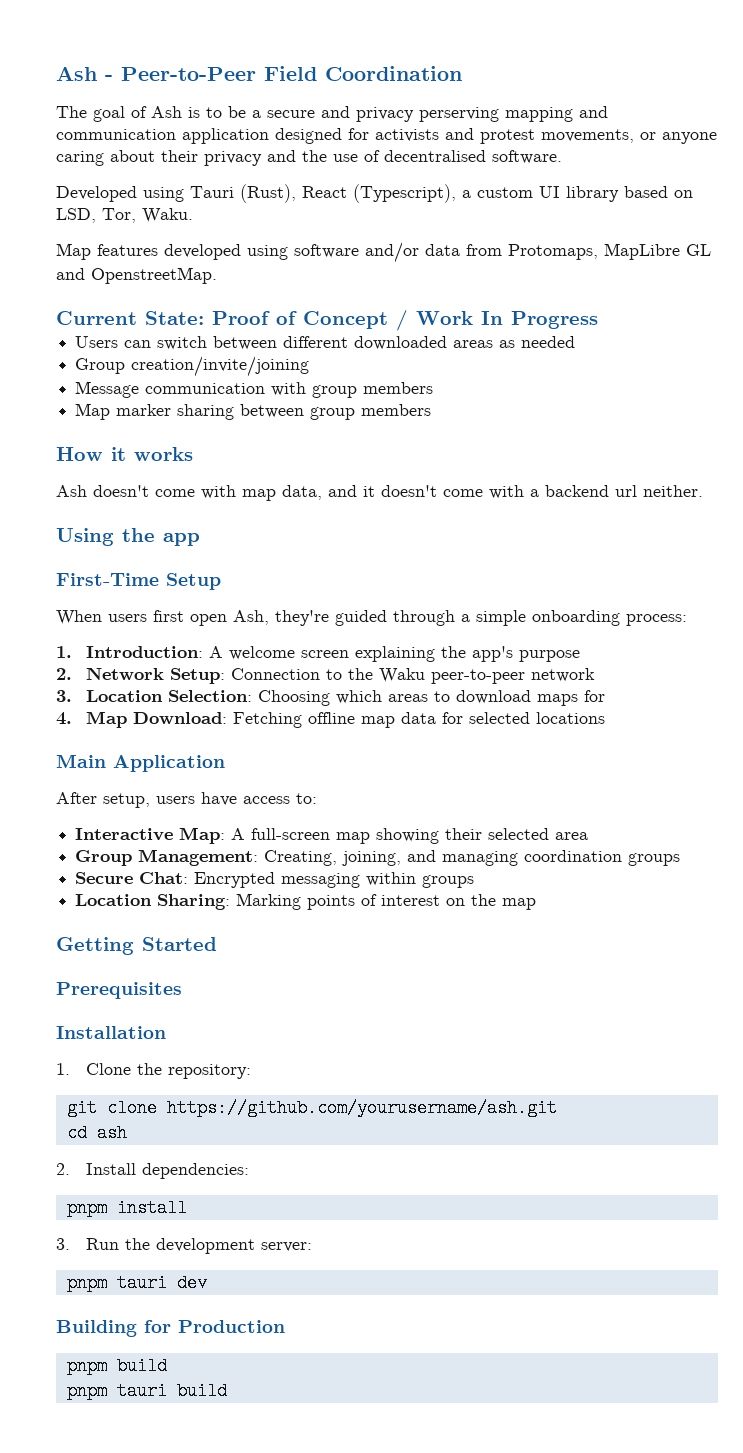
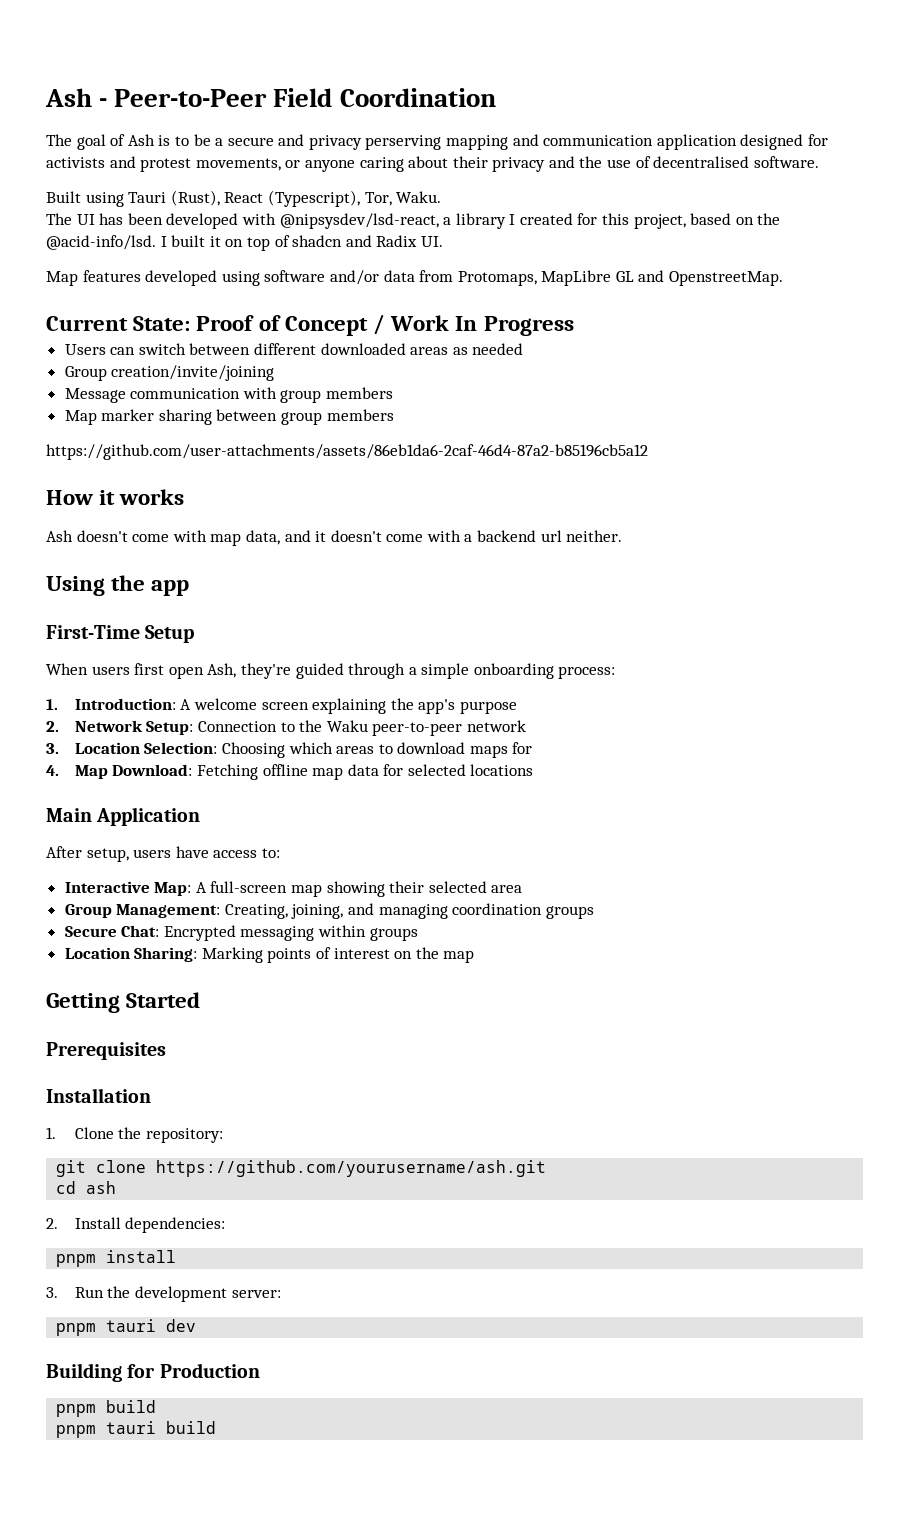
[56,186,137,202] Developed -> [46,191,81,203] Built
[462,186,693,202] [56,208,193,223] a custom UI library based on LSD, Tor, Waku. -> [364,191,442,206] [46,213,781,229] [46,235,443,251] Tor, Waku. // The UI has been developed with @nipsysdev/lsd-react, a library I created for this project, based on the @acid-info/lsd. I built it on top of shadcn and Radix UI.
(432, 410) none -> [46,444,648,460] // https://github.com/user-attachments/assets/86eb1da6-2caf-46d4-87a2-b85196cb5a12

